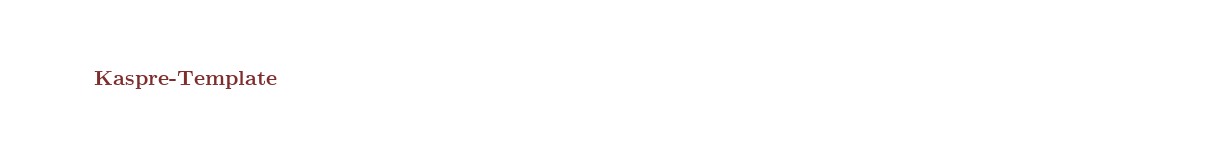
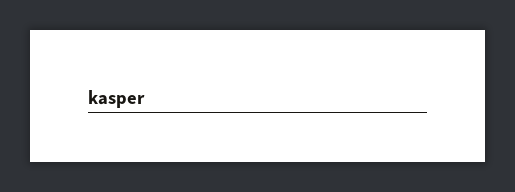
[94,71,277,89] Kaspre-Template -> [88,90,145,108] kasper

